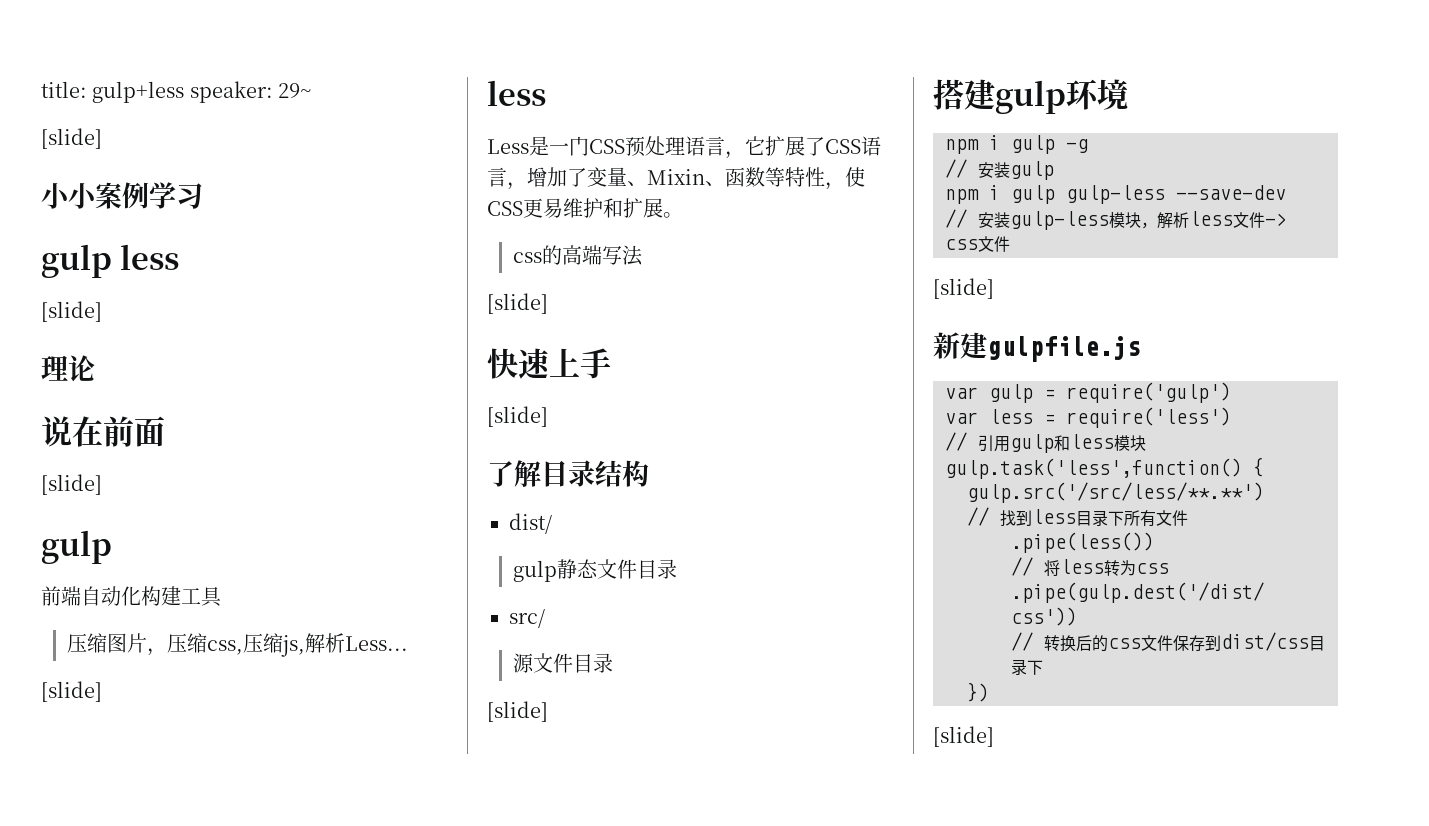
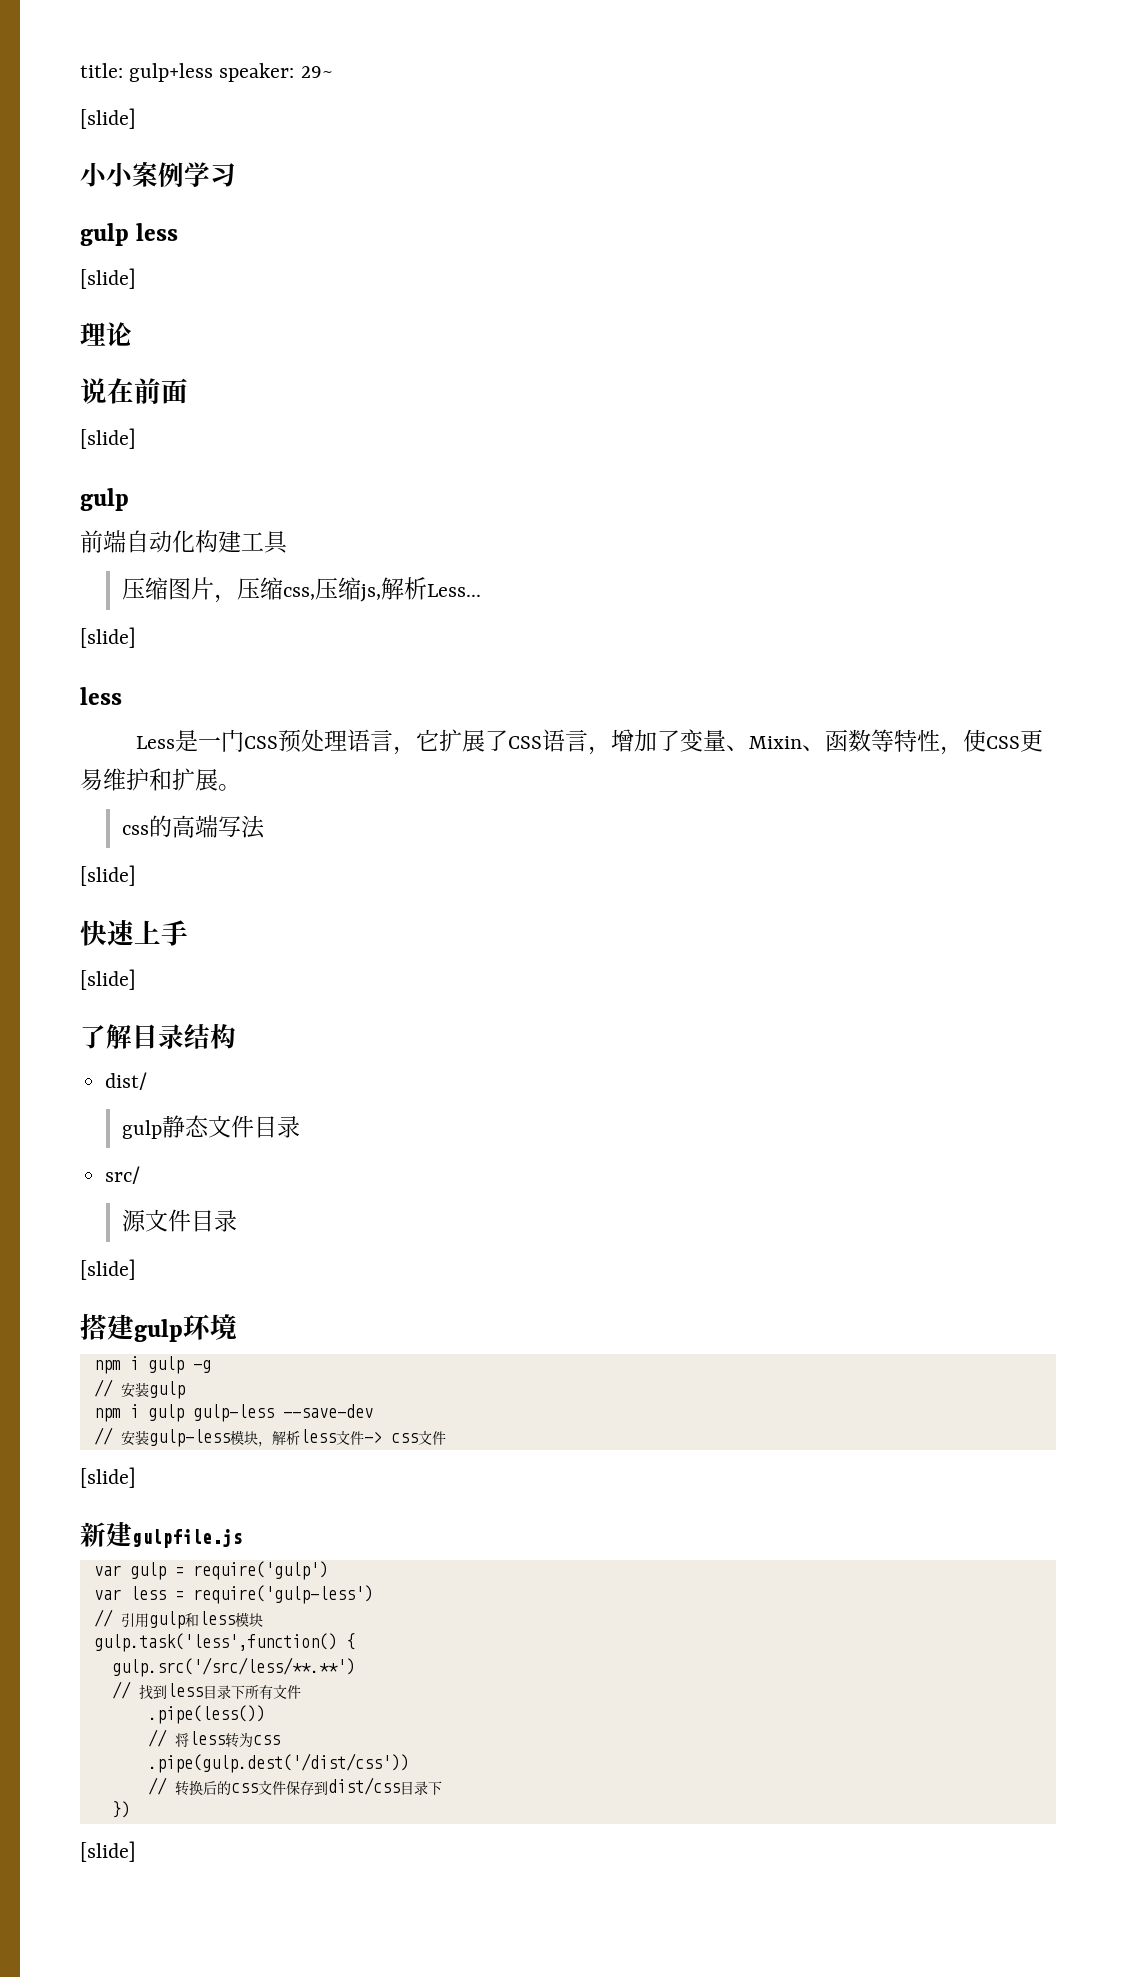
[1066,407,1231,428] require('less') -> [192,1585,373,1604] require('gulp-less')

